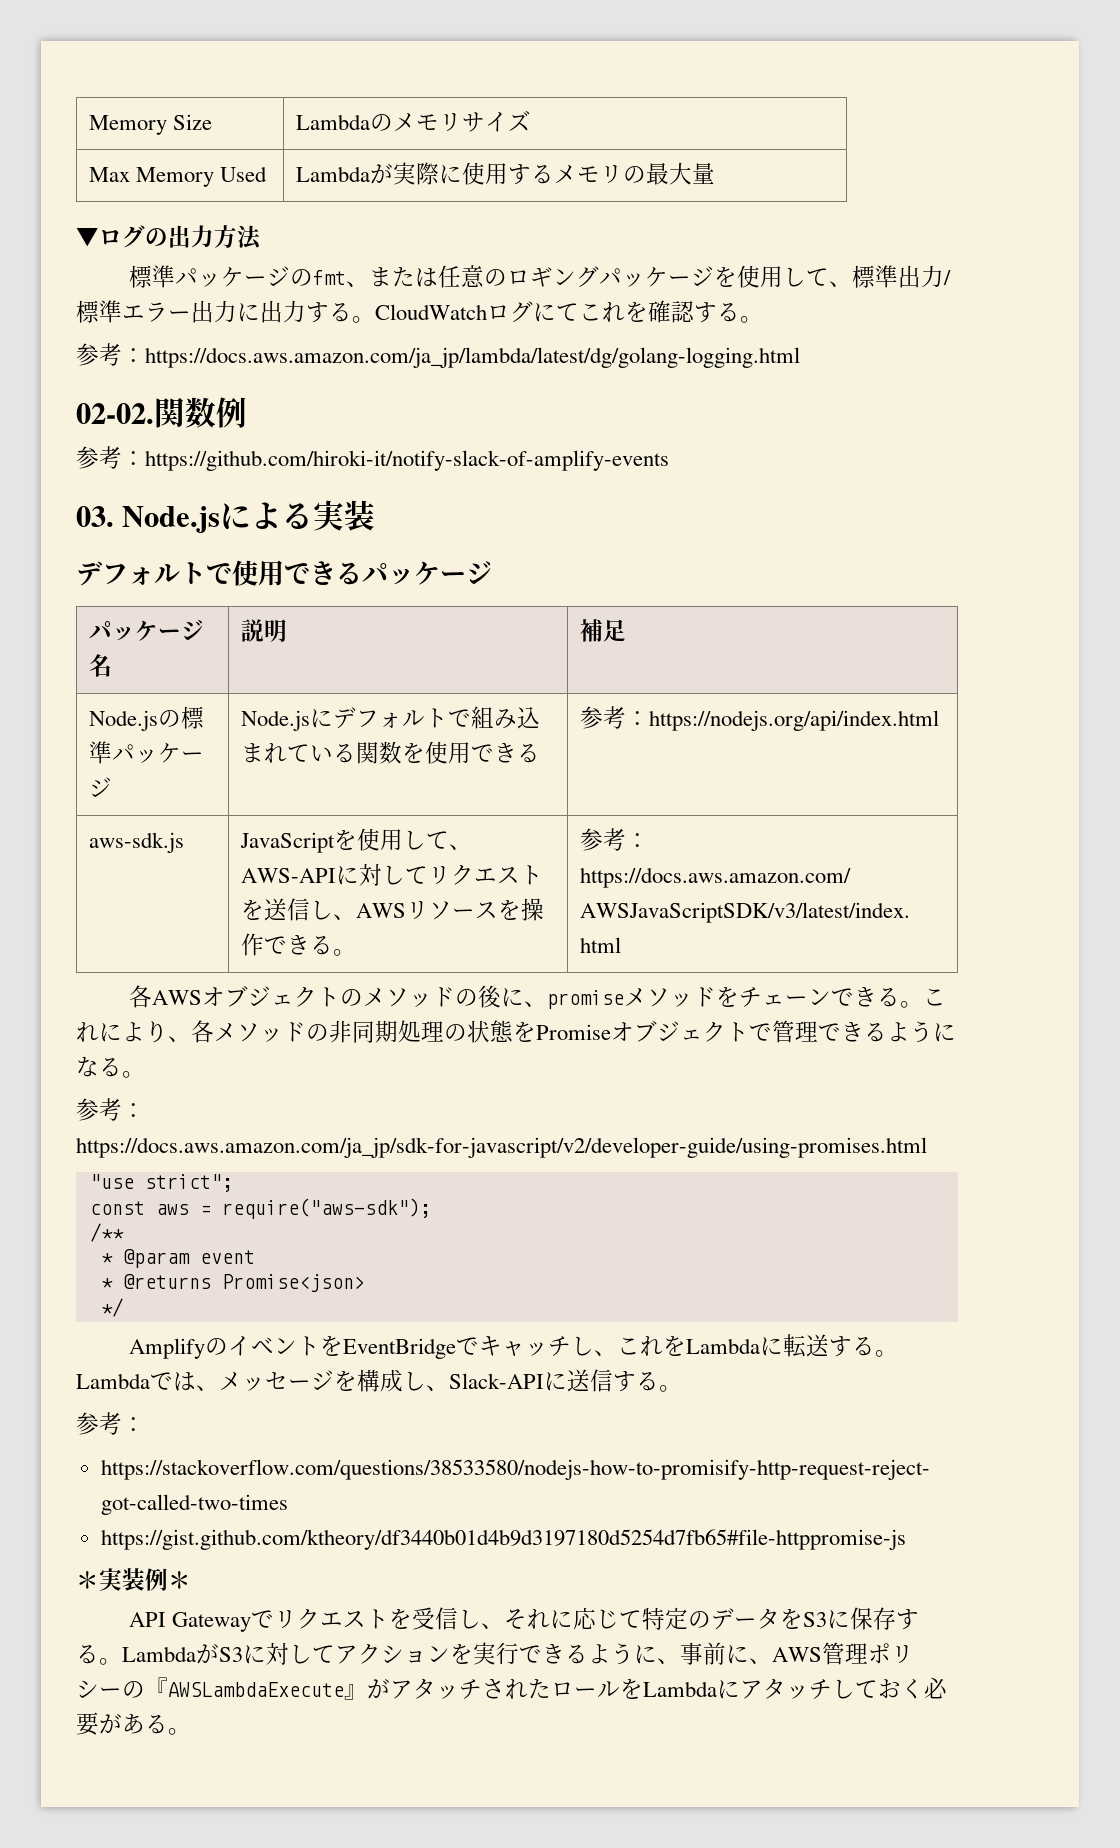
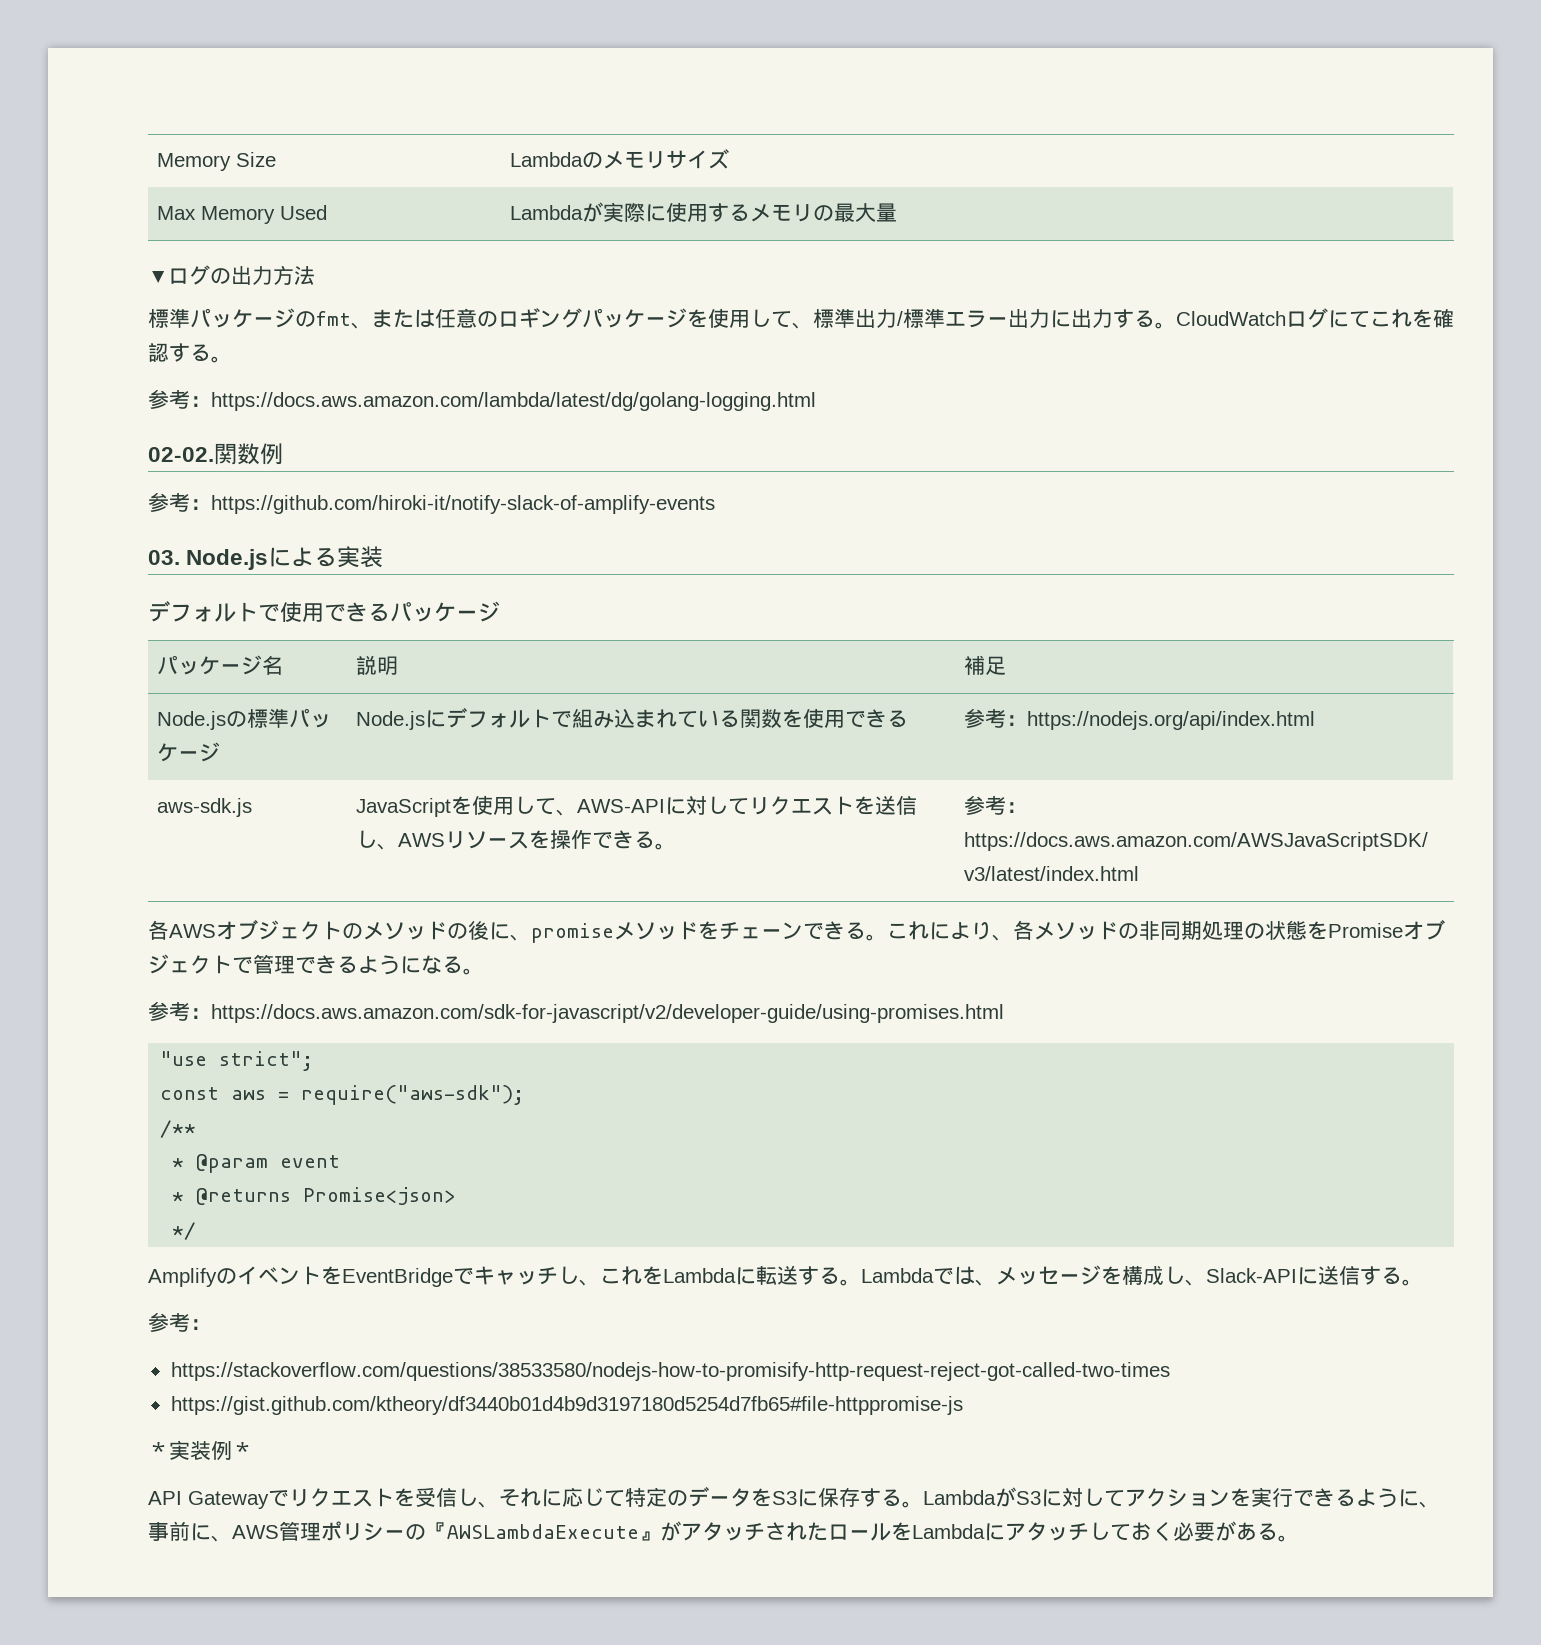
[145,347,800,368] https://docs.aws.amazon.com/ja_jp/lambda/latest/dg/golang-logging.html -> [211,392,816,411] https://docs.aws.amazon.com/lambda/latest/dg/golang-logging.html
[76,1137,927,1158] https://docs.aws.amazon.com/ja_jp/sdk-for-javascript/v2/developer-guide/using-promises.html -> [211,1004,1004,1023] https://docs.aws.amazon.com/sdk-for-javascript/v2/developer-guide/using-promises.html

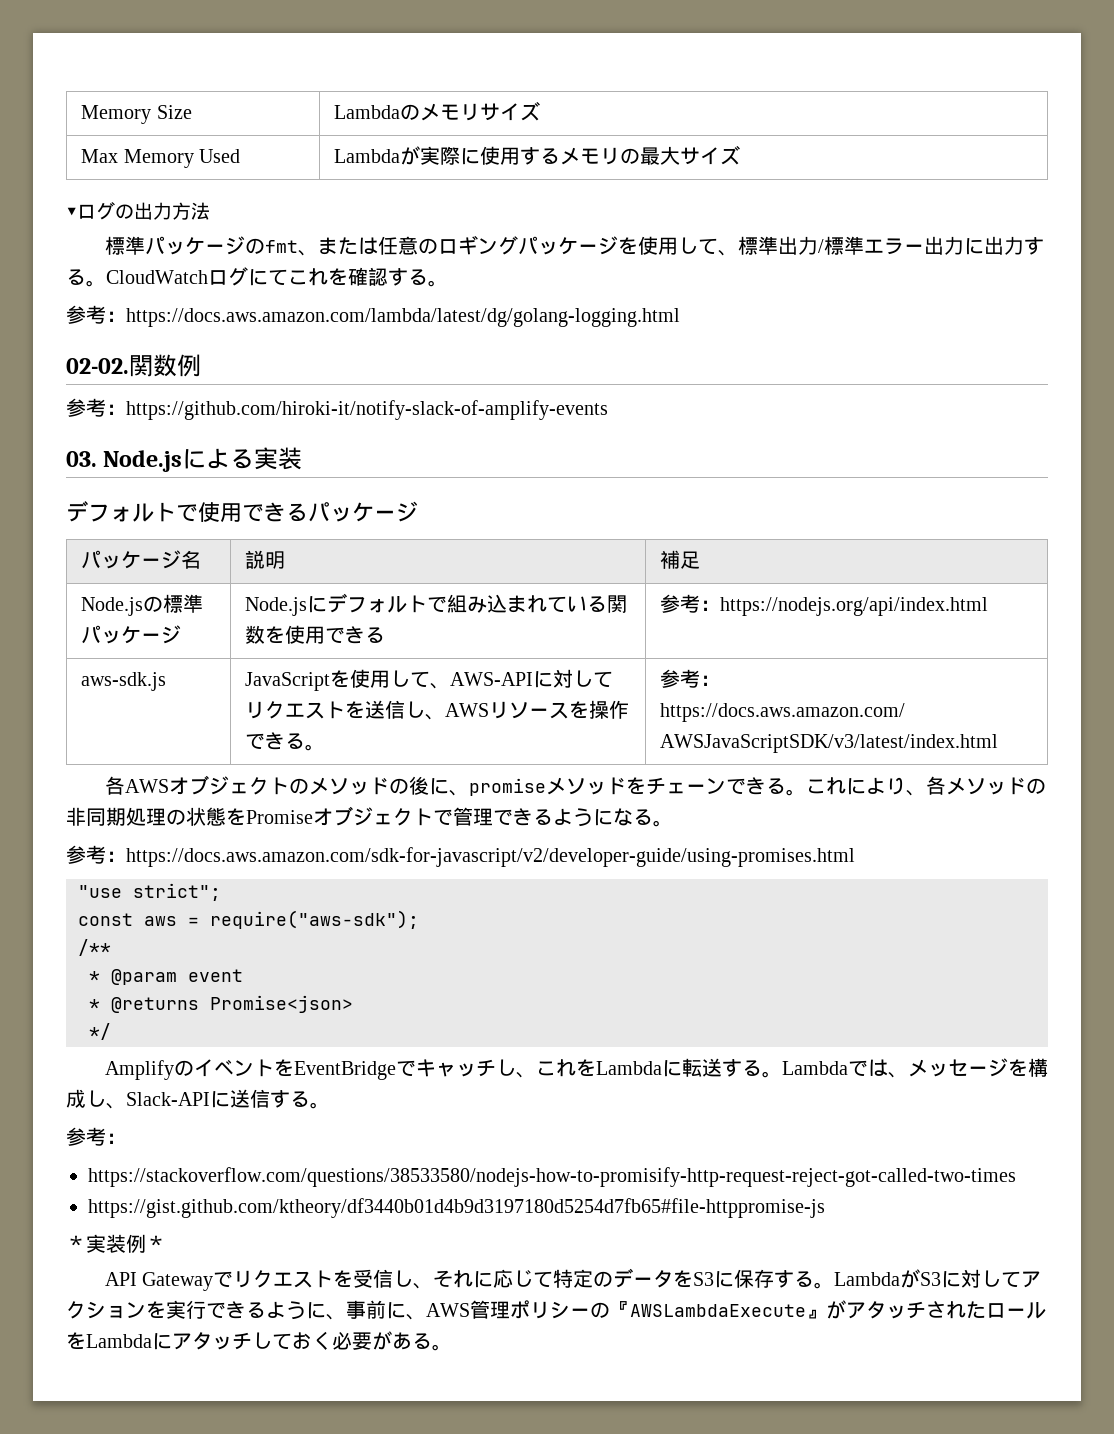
[875,203,897,222] 量 -> [680,145,741,165] サイズ

